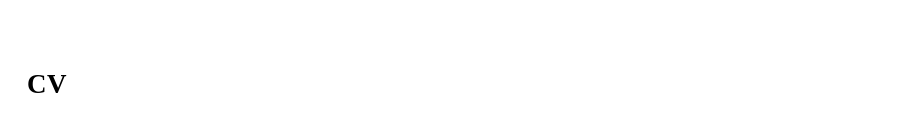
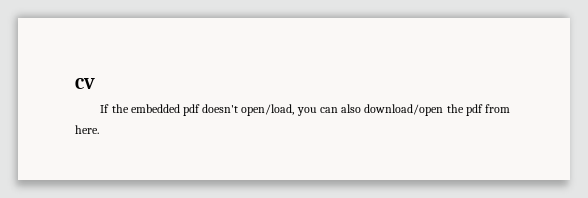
(67, 84) none -> [100,104,511,116] [75,125,99,134] // If the embedded pdf doesn't open/load, you can also download/open the pdf from here.

